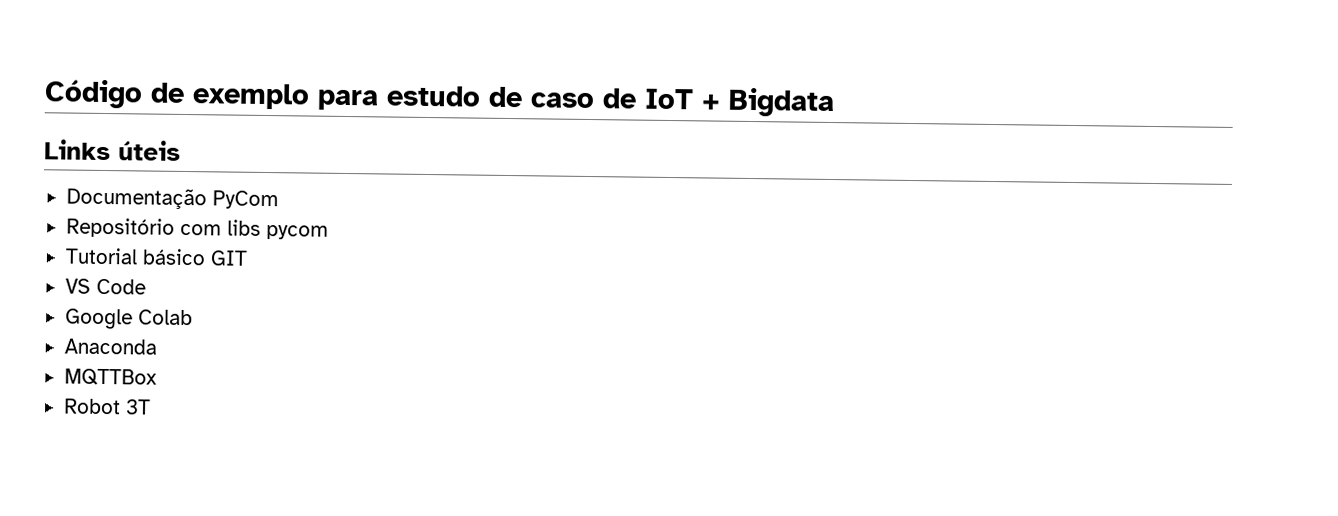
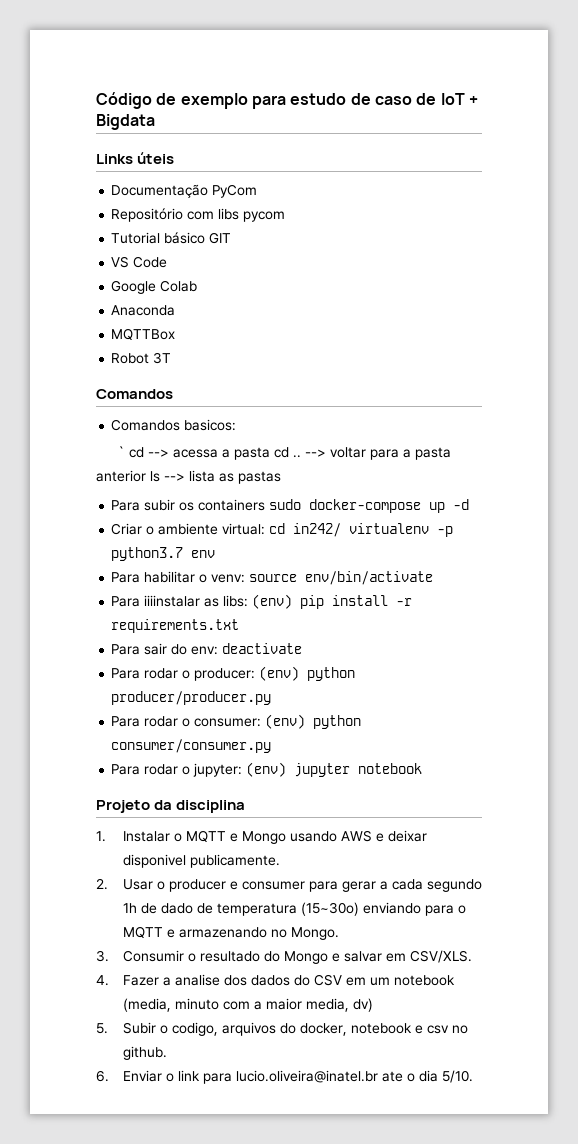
(151, 407) none -> [96,389,173,399] [111,419,237,431] [117,446,451,460] [96,470,281,484] [111,499,470,513] [111,523,454,537] [111,547,216,561] [111,571,434,585] [111,594,413,609] [111,619,240,633] [111,643,303,655] [111,666,356,681] [111,691,272,705] [111,714,362,729] [111,739,272,753] [111,762,423,777] [96,800,246,813] [96,830,427,844] [122,854,280,868] [96,878,482,892] [122,902,466,916] [122,926,339,940] [96,950,472,964] [96,974,455,986] [122,998,373,1012] [96,1022,468,1036] [122,1046,167,1060] [96,1070,473,1084] // Comandos // Comandos basicos: // ` cd --> acessa a pasta cd .. --> voltar para a pasta anterior ls --> lista as pastas // Para subir os containers sudo docker-compose up -d // Criar o ambiente virtual: cd in242/ virtualenv -p python3.7 env // Para habilitar o venv: source env/bin/activate // Para iiiinstalar as libs: (env) pip install -r requirements.txt // Para sair do env: deactivate // Para rodar o producer: (env) python producer/producer.py // Para rodar o consumer: (env) python consumer/consumer.py // Para rodar o jupyter: (env) jupyter notebook // Projeto da disciplina // 1. Instalar o MQTT e Mongo usando AWS e deixar disponivel publicamente. // 2. Usar o producer e consumer para gerar a cada segundo 1h de dado de temperatura (15~30o) enviando para o MQTT e armazenando no Mongo. // 3. Consumir o resultado do Mongo e salvar em CSV/XLS. // 4. Fazer a analise dos dados do CSV em um notebook (media, minuto com a maior media, dv) // 5. Subir o codigo, arquivos do docker, notebook e csv no github. // 6. Enviar o link para lucio.oliveira@inatel.br ate o dia 5/10.

